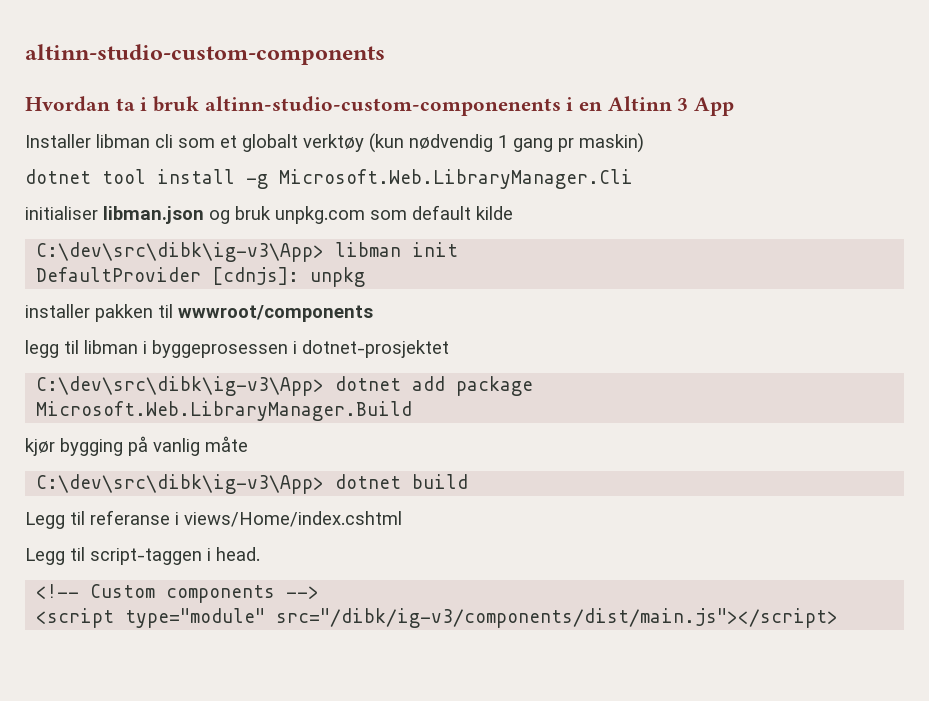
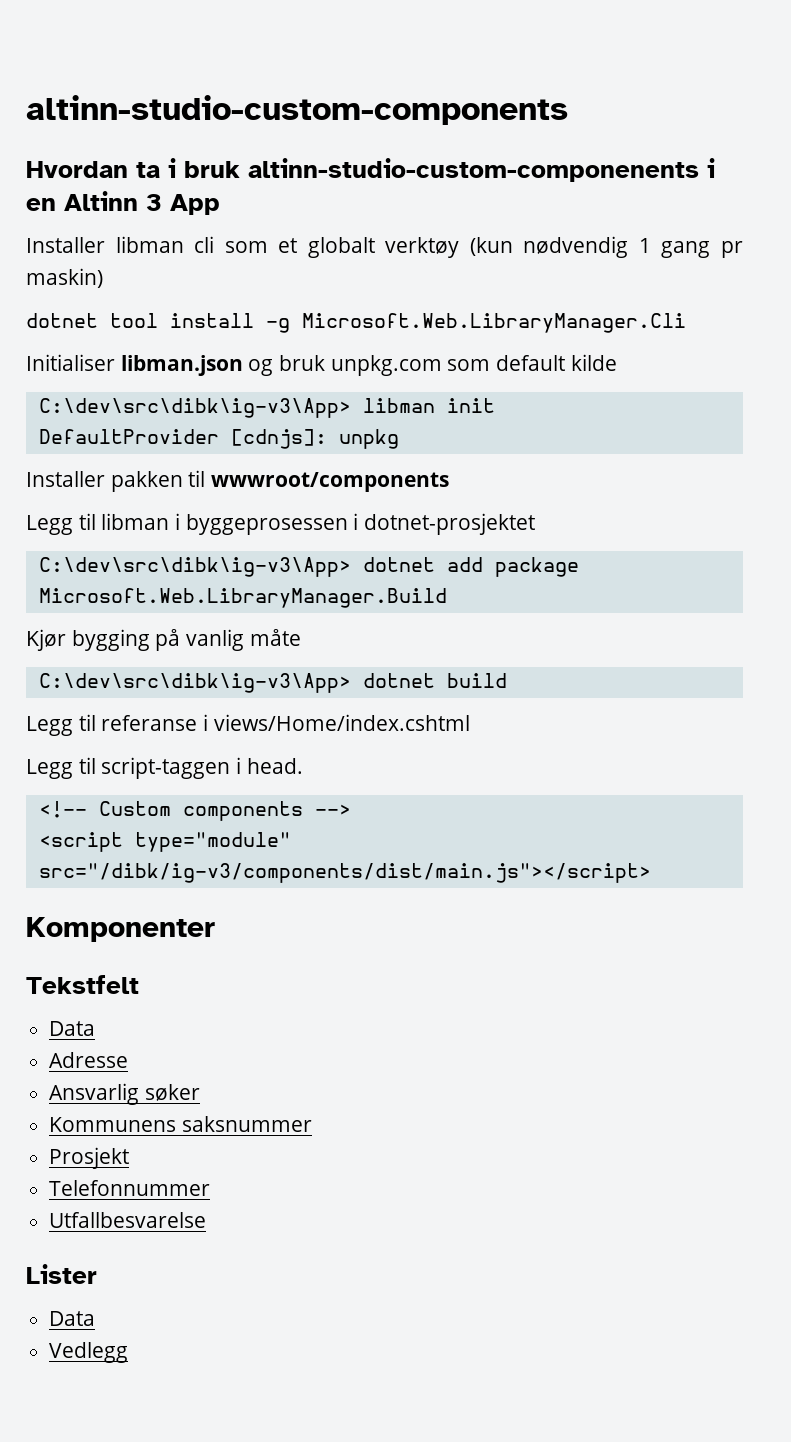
[25,206,98,220] initialiser -> [26,354,115,371] Initialiser
[25,304,90,318] installer -> [26,471,105,487] Installer
[25,340,59,358] legg -> [26,515,73,535] Legg
[25,438,55,456] kjør -> [26,629,66,651] Kjør
(839, 618) none -> [26,917,215,942] [26,975,139,994] [49,1021,96,1036] [49,1052,129,1068] [49,1083,200,1105] [49,1116,312,1132] [49,1147,130,1169] [49,1180,211,1196] [49,1212,207,1228] [26,1264,97,1284] [49,1311,96,1326] [49,1342,129,1363] // Komponenter // Tekstfelt // Data // Adresse // Ansvarlig søker // Kommunens saksnummer // Prosjekt // Telefonnummer // Utfallbesvarelse // Lister // Data // Vedlegg

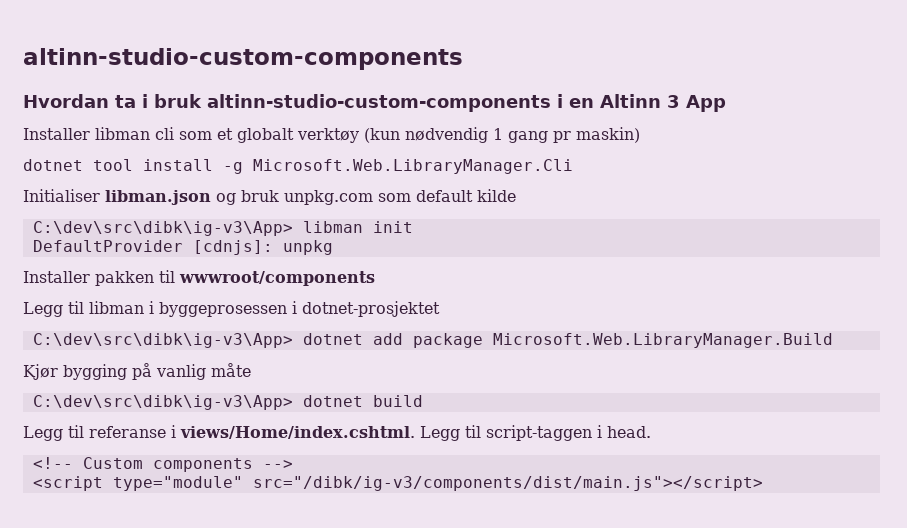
[248,158,699,182] altinn-studio-custom-componenents -> [207,94,551,112] altinn-studio-custom-components
[213,714,470,731] views/Home/index.cshtml // -> [180,426,415,439] views/Home/index.cshtml.
[26,917,215,942] [26,975,139,994] [49,1021,96,1036] [49,1052,129,1068] [49,1083,200,1105] [49,1116,312,1132] [49,1147,130,1169] [49,1180,211,1196] [49,1212,207,1228] [26,1264,97,1284] [49,1311,96,1326] [49,1342,129,1363] // Komponenter // Tekstfelt // Data // Adresse // Ansvarlig søker // Kommunens saksnummer // Prosjekt // Telefonnummer // Utfallbesvarelse // Lister // Data // Vedlegg -> (763, 483) none

